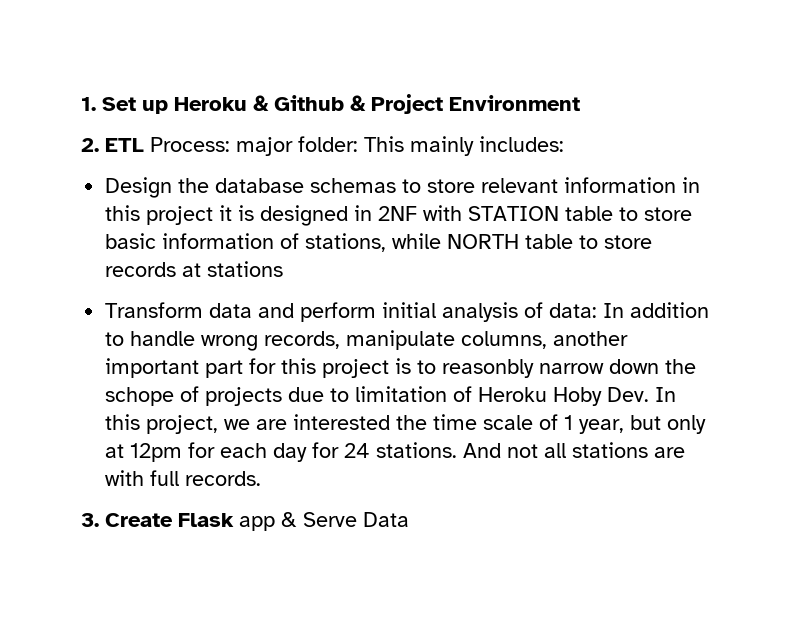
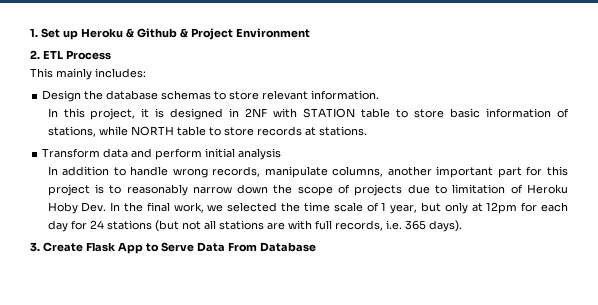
[150,136,358,156] Process: major folder: -> [66,50,111,60] Process //
[564,177,701,193] [105,205,214,225] information in this project -> [311,90,380,100] [47,108,136,120] information. // In this project,
[207,261,284,277] stations -> [318,126,367,136] stations.
[524,302,598,318] of data: -> (282, 154) //
[442,359,535,378] reasonbly -> [126,184,188,196] reasonably
[105,387,175,406] schope -> [297,186,333,196] scope
[105,414,391,434] this project, we are interested -> [124,202,278,213] the final work, we selected
[376,442,502,458] stations. And -> [106,220,179,232] stations (but
[185,471,262,486] records. -> [334,220,462,232] records, i.e. 365 days).
[239,512,409,531] app & Serve Data -> [118,242,316,254] App to Serve Data From Database

